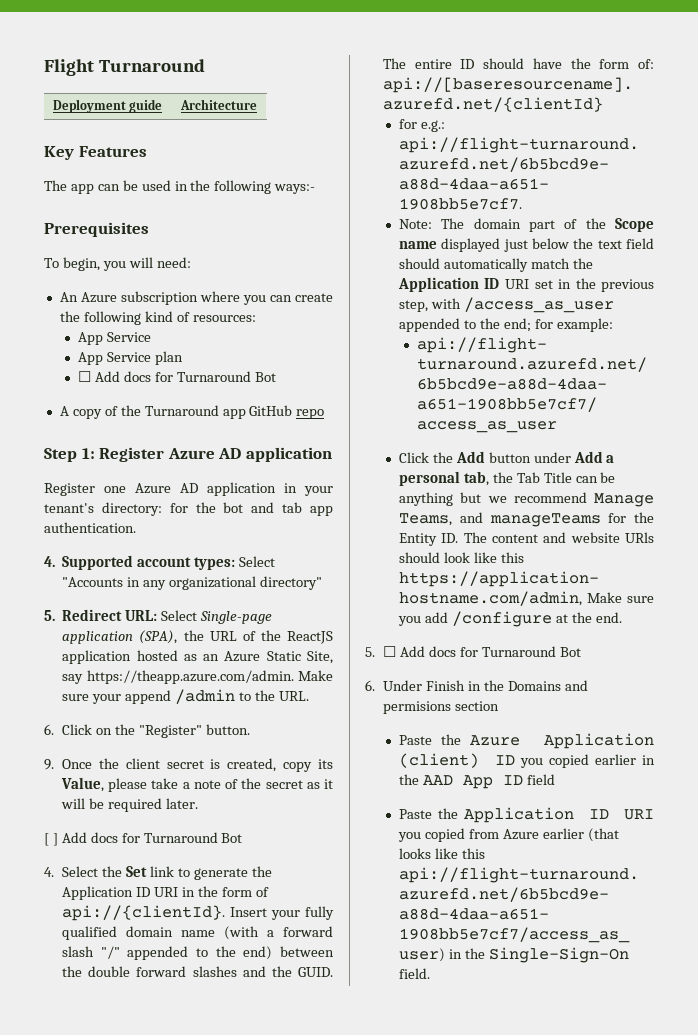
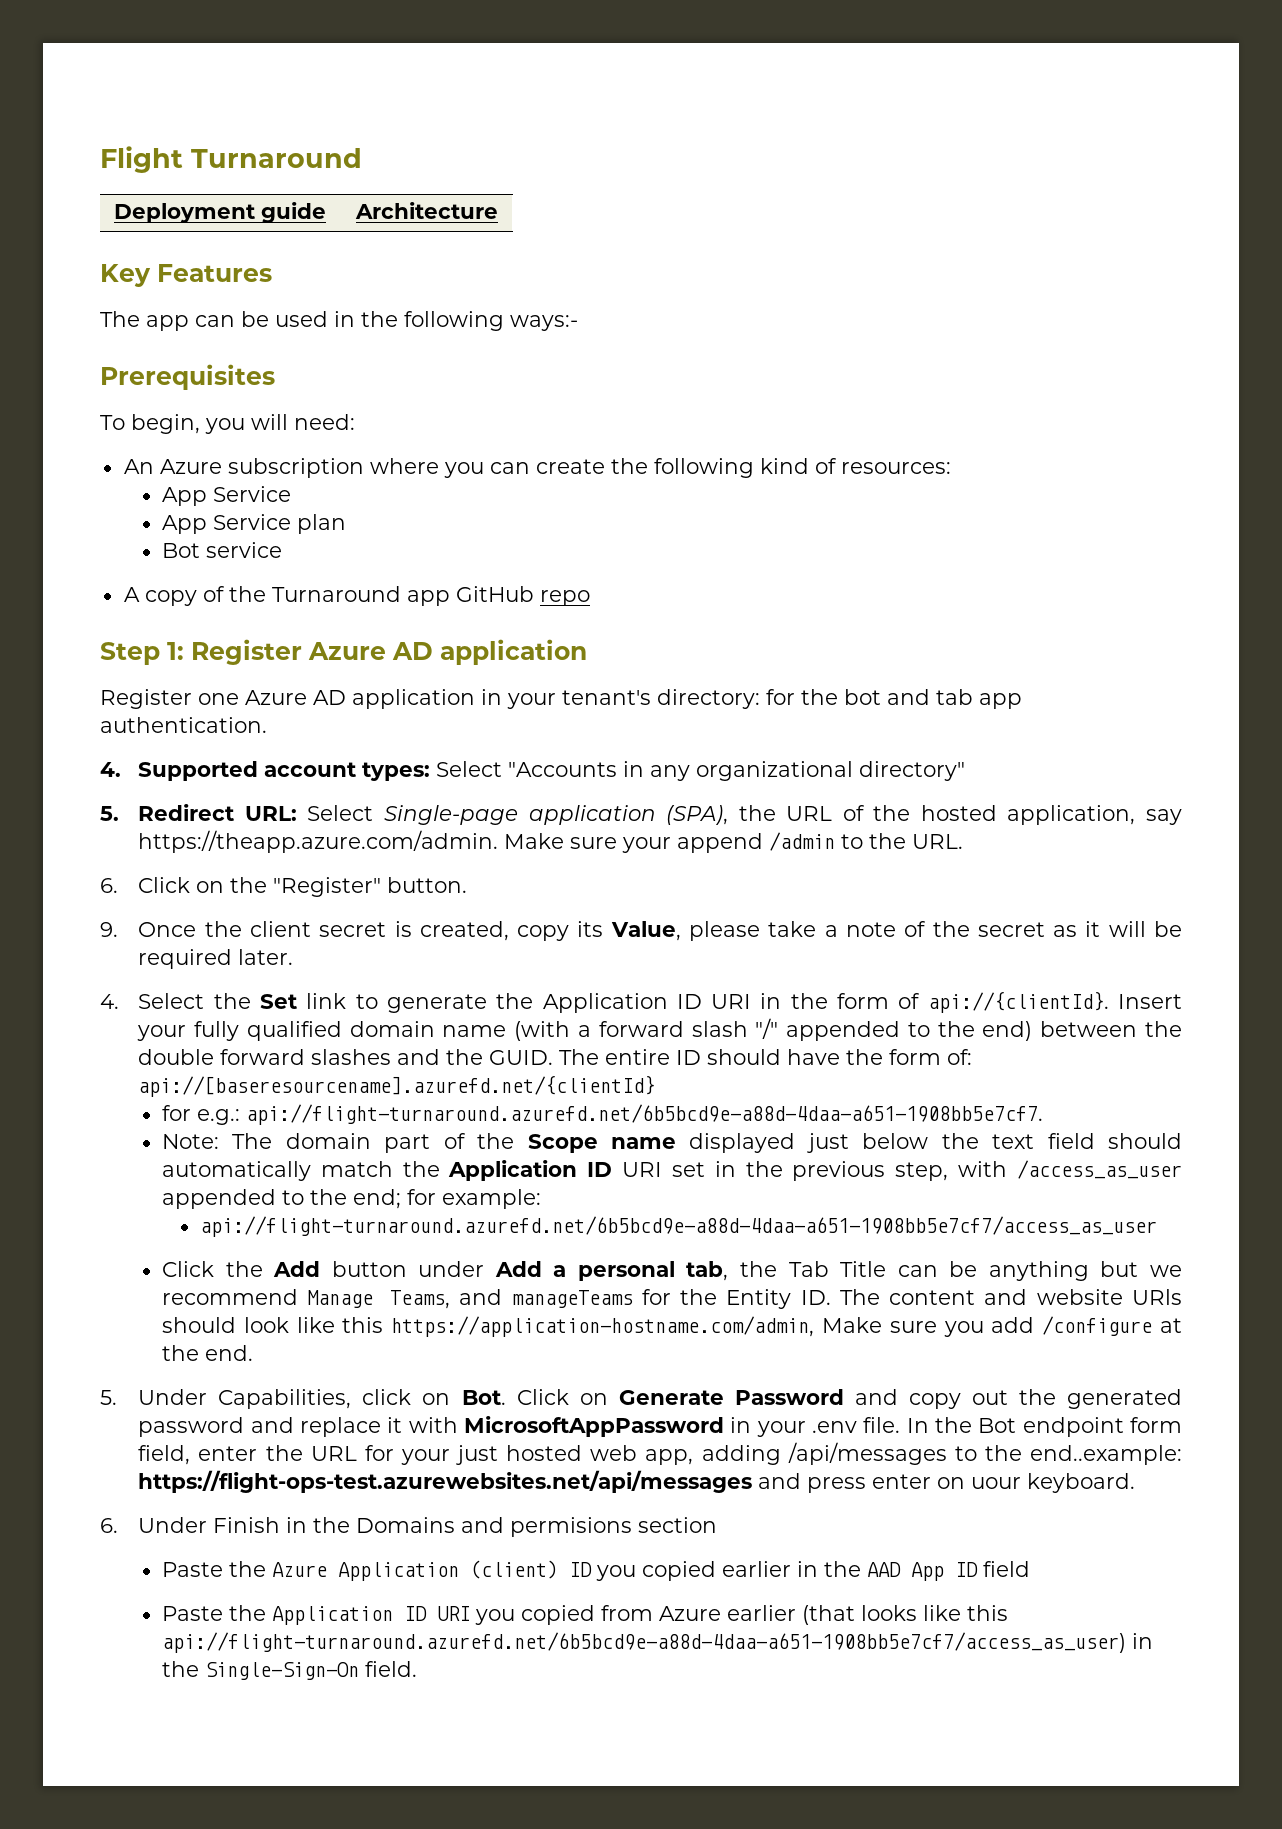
[77,371,276,382] ☐ Add docs for Turnaround Bot -> [161,542,282,558] Bot service
[287,631,333,644] [62,650,333,664] ReactJS application hosted as an Azure Static Site, -> [920,805,1136,825] hosted application,
[44,832,243,846] // [ ] Add docs for Turnaround Bot -> (294, 957) none
[383,646,581,657] ☐ Add docs for Turnaround Bot -> [138,1389,1182,1409] [138,1416,1182,1437] [138,1442,1182,1465] [138,1470,1136,1493] Under Capabilities, click on Bot. Click on Generate Password and copy out the generated password and replace it with MicrosoftAppPassword in your .env file. In the Bot endpoint form field, enter the URL for your just hosted web app, adding /api/messages to the end..example: https://flight-ops-test.azurewebsites.net/api/messages and press enter on uour keyboard.

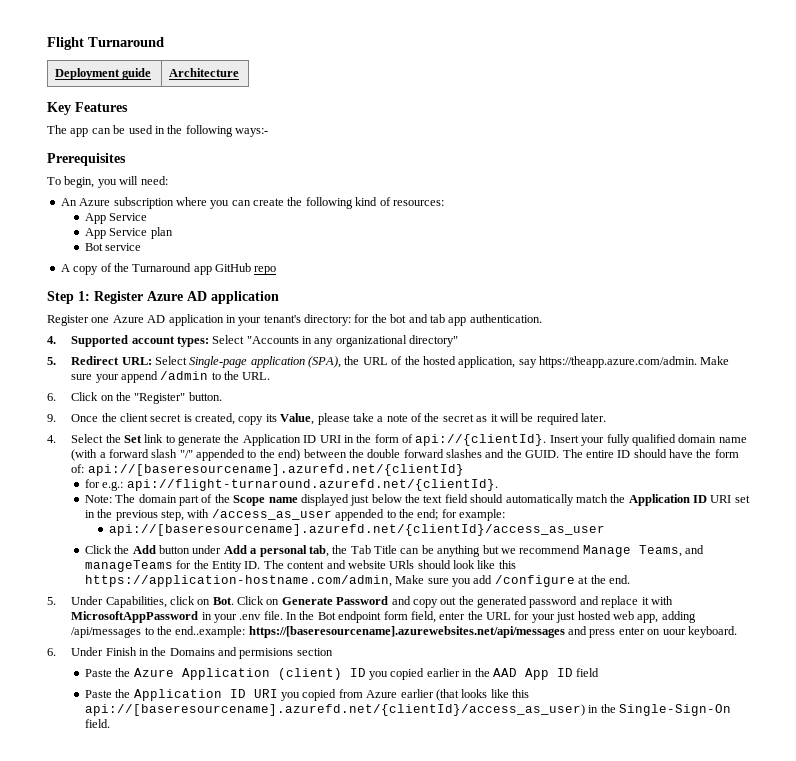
[245,1104,1043,1125] api://flight-turnaround.azurefd.net/6b5bcd9e-a88d-4daa-a651-1908bb5e7cf7. -> [126,479,498,491] api://flight-turnaround.azurefd.net/{clientId}.
[200,1216,1158,1237] api://flight-turnaround.azurefd.net/6b5bcd9e-a88d-4daa-a651-1908bb5e7cf7/access_as_user -> [109,524,606,536] api://[baseresourcename].azurefd.net/{clientId}/access_as_user
[138,1470,753,1493] https://flight-ops-test.azurewebsites.net/api/messages -> [248,626,565,638] https://[baseresourcename].azurewebsites.net/api/messages
[161,1632,1126,1653] api://flight-turnaround.azurefd.net/6b5bcd9e-a88d-4daa-a651-1908bb5e7cf7/access_as_user) -> [84,704,585,716] api://[baseresourcename].azurefd.net/{clientId}/access_as_user)

